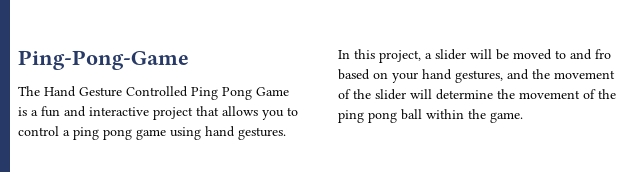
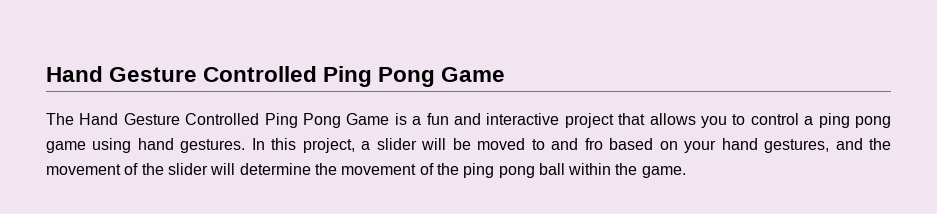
[18,50,189,70] Ping-Pong-Game -> [46,66,506,87] Hand Gesture Controlled Ping Pong Game

